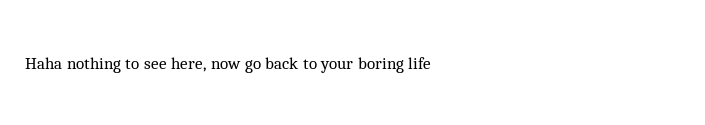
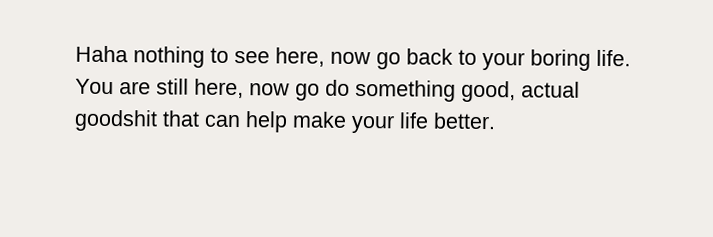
[408,57,432,69] life -> [596,49,631,67] [75,78,580,103] [74,109,496,134] life. You are still here, now go do something good, actual goodshit that can help make your life better.

